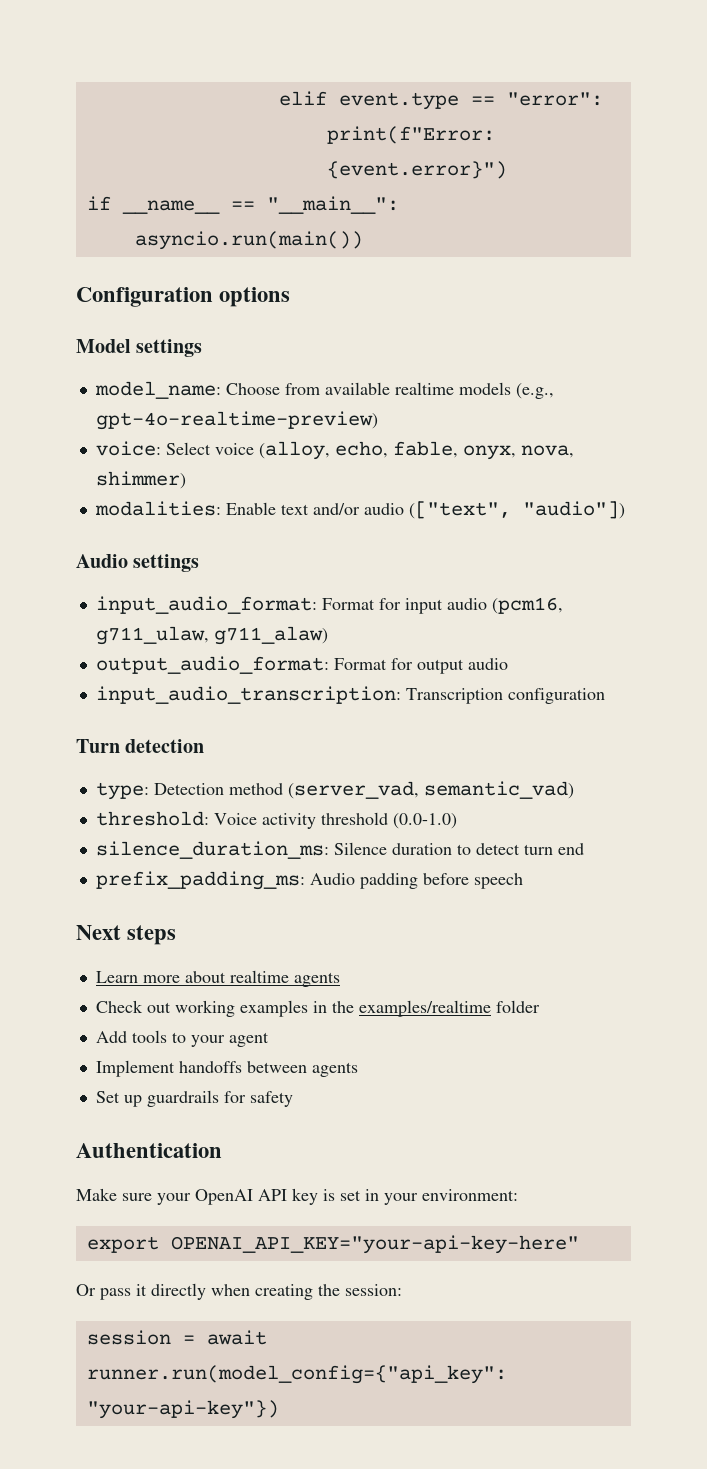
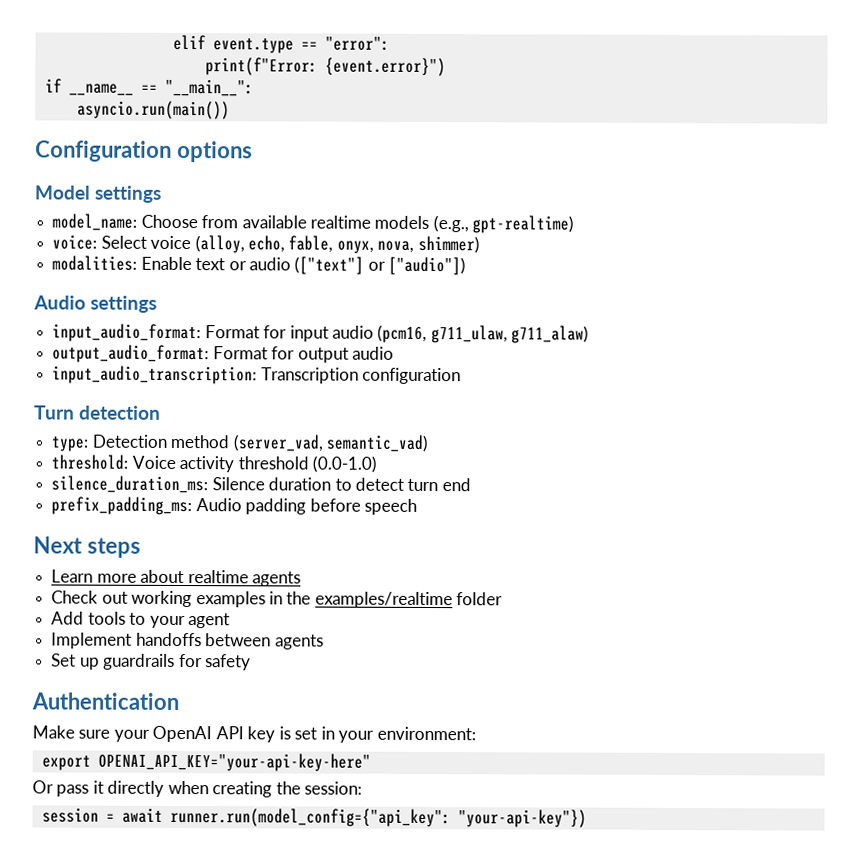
[95,411,378,430] gpt-4o-realtime-preview) -> [472,215,575,234] gpt-realtime)
[312,501,625,519] and/or audio (["text", "audio"]) -> [228,256,467,276] or audio (["text"] or ["audio"])

